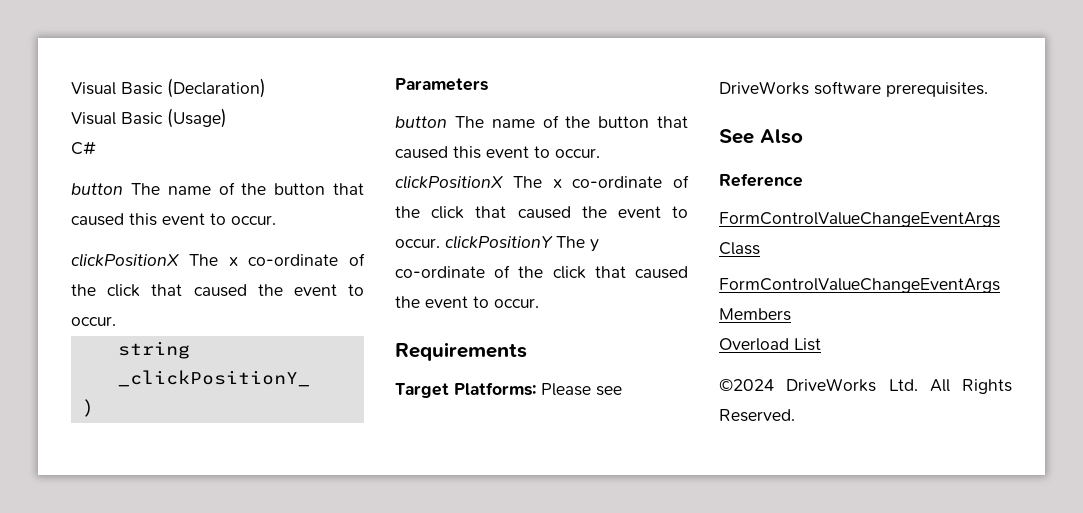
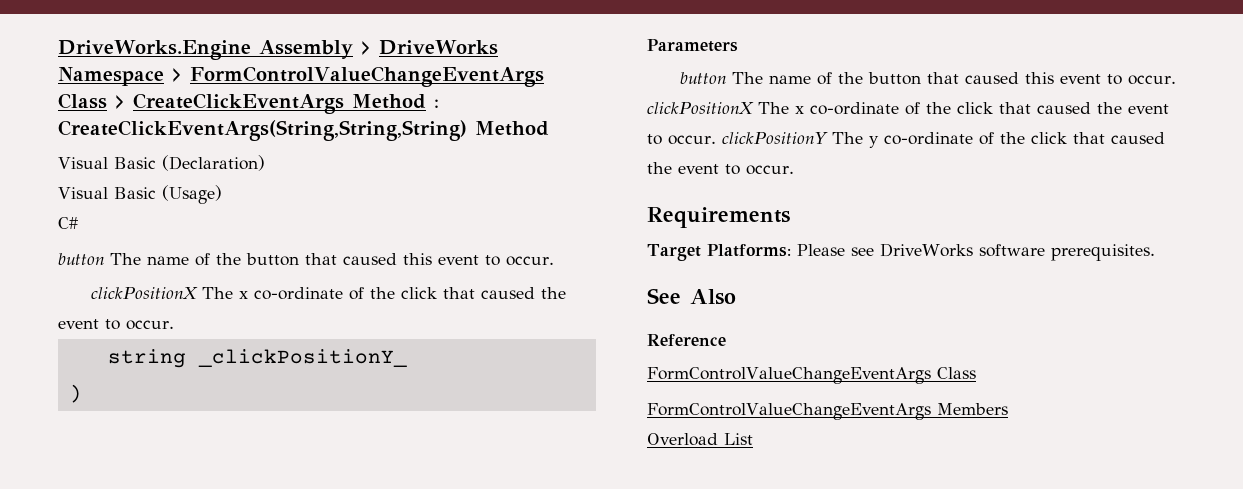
(71, 88) none -> [58,40,498,60] [58,66,544,87] [58,93,439,114] [58,120,549,141] DriveWorks.Engine Assembly > DriveWorks Namespace > FormControlValueChangeEventArgs Class > CreateClickEventArgs Method : CreateClickEventArgs(String,String,String) Method //
[719,378,1012,394] [719,409,795,422] // ©2024 DriveWorks Ltd. All Rights Reserved. -> (753, 439) none

